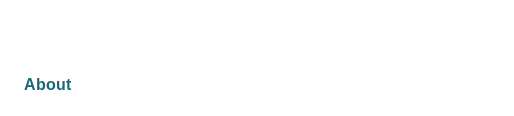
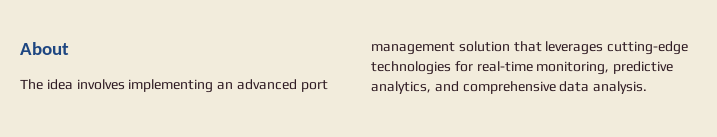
(72, 84) none -> [20,79,328,93] [371,41,689,55] [371,61,674,75] [371,81,648,94] // The idea involves implementing an advanced port management solution that leverages cutting-edge technologies for real-time monitoring, predictive analytics, and comprehensive data analysis.

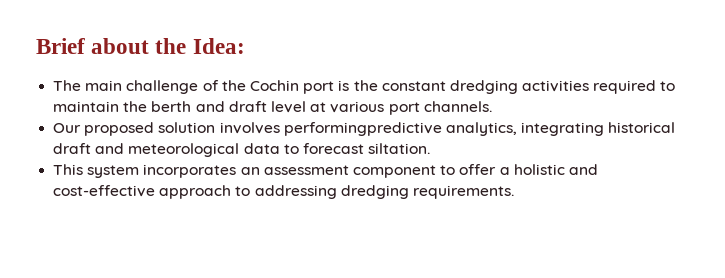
[20,42,69,55] [20,79,328,93] [371,41,689,55] [371,61,674,75] [371,81,648,94] About // The idea involves implementing an advanced port management solution that leverages cutting-edge technologies for real-time monitoring, predictive analytics, and comprehensive data analysis. -> [36,38,245,54] [53,80,676,94] [53,101,492,115] [53,122,676,136] [53,143,431,157] [53,164,598,178] [53,185,514,199] Brief about the Idea: // The main challenge of the Cochin port is the constant dredging activities required to maintain the berth and draft level at various port channels. // Our proposed solution involves performingpredictive analytics, integrating historical draft and meteorological data to forecast siltation. // This system incorporates an assessment component to offer a holistic and cost-effective approach to addressing dredging requirements.

